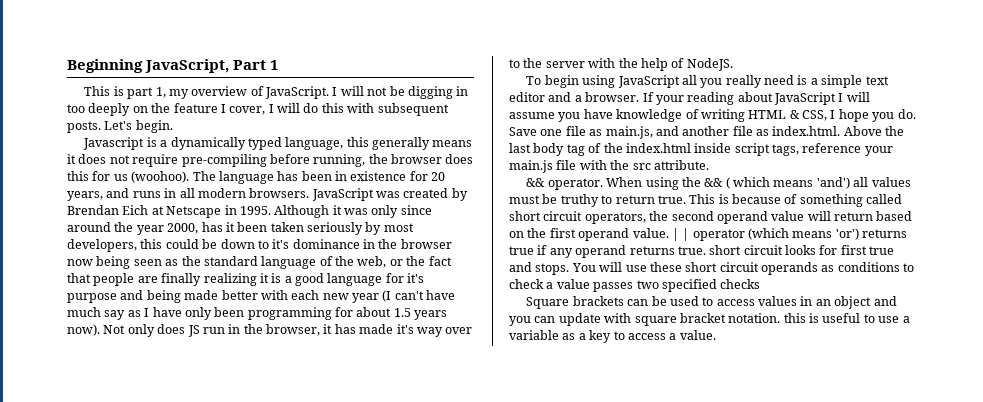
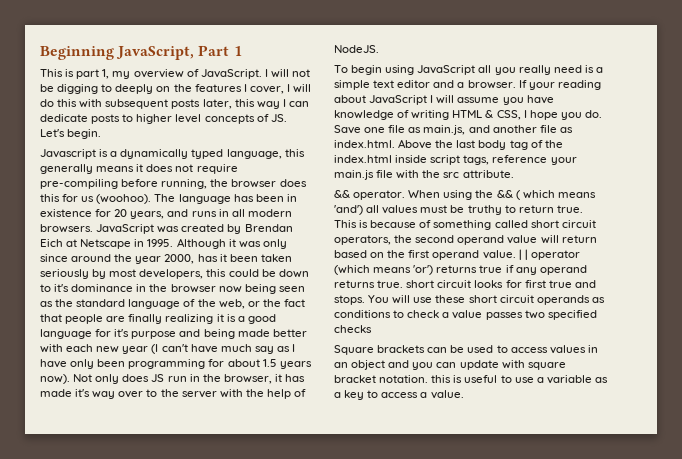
[456,86,469,96] [67,104,85,113] in too -> [101,84,113,92] to
[173,103,218,113] feature -> [194,84,242,92] features
[67,121,101,133] posts. -> [171,99,309,109] [40,114,287,124] posts later, this way I can dedicate posts to higher level concepts of JS.

